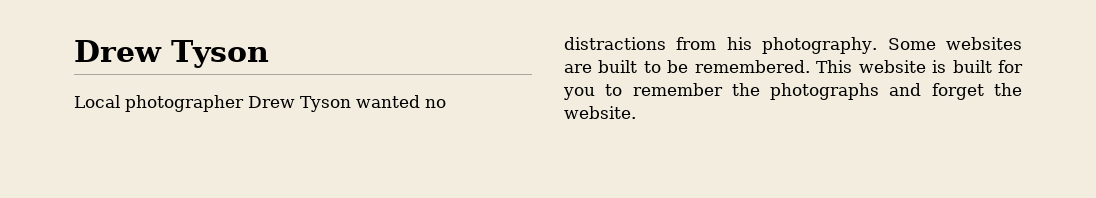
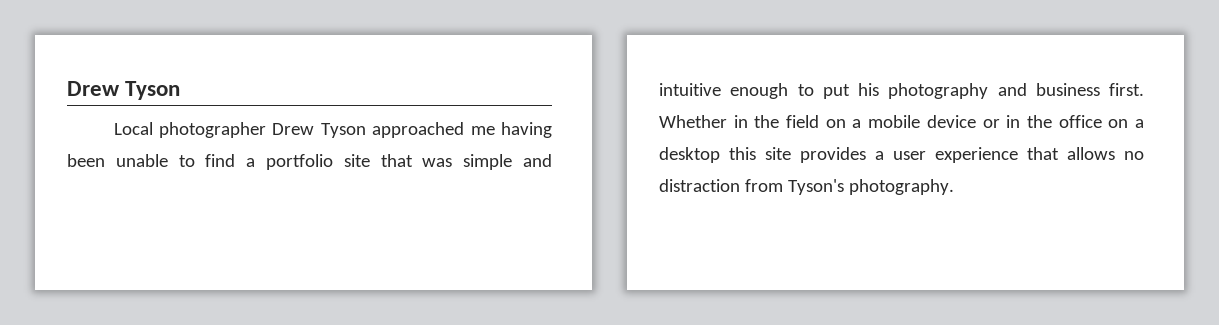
[356,95,446,108] [564,37,1022,54] [564,60,1023,73] [563,83,1022,100] [564,106,636,119] wanted no distractions from his photography. Some websites are built to be remembered. This website is built for you to remember the photographs and forget the website. -> [372,122,552,138] [67,154,552,170] [659,83,1144,99] [659,115,1144,128] [659,147,1144,163] [659,179,954,195] approached me having been unable to find a portfolio site that was simple and intuitive enough to put his photography and business first. Whether in the field on a mobile device or in the office on a desktop this site provides a user experience that allows no distraction from Tyson's photography.

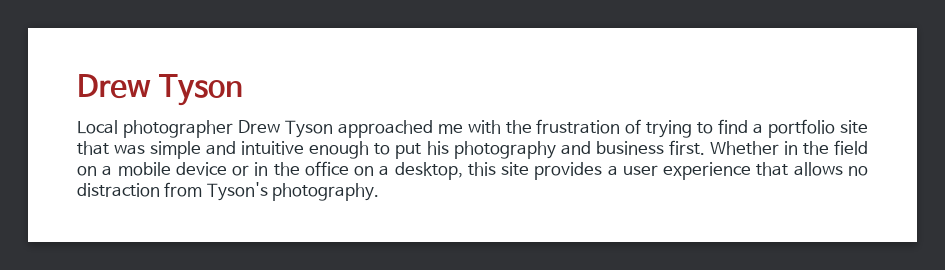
[501,122,552,138] [67,154,168,167] having been unable -> [467,119,693,138] with the frustration of trying
[659,147,720,163] desktop -> [394,162,463,180] desktop,

